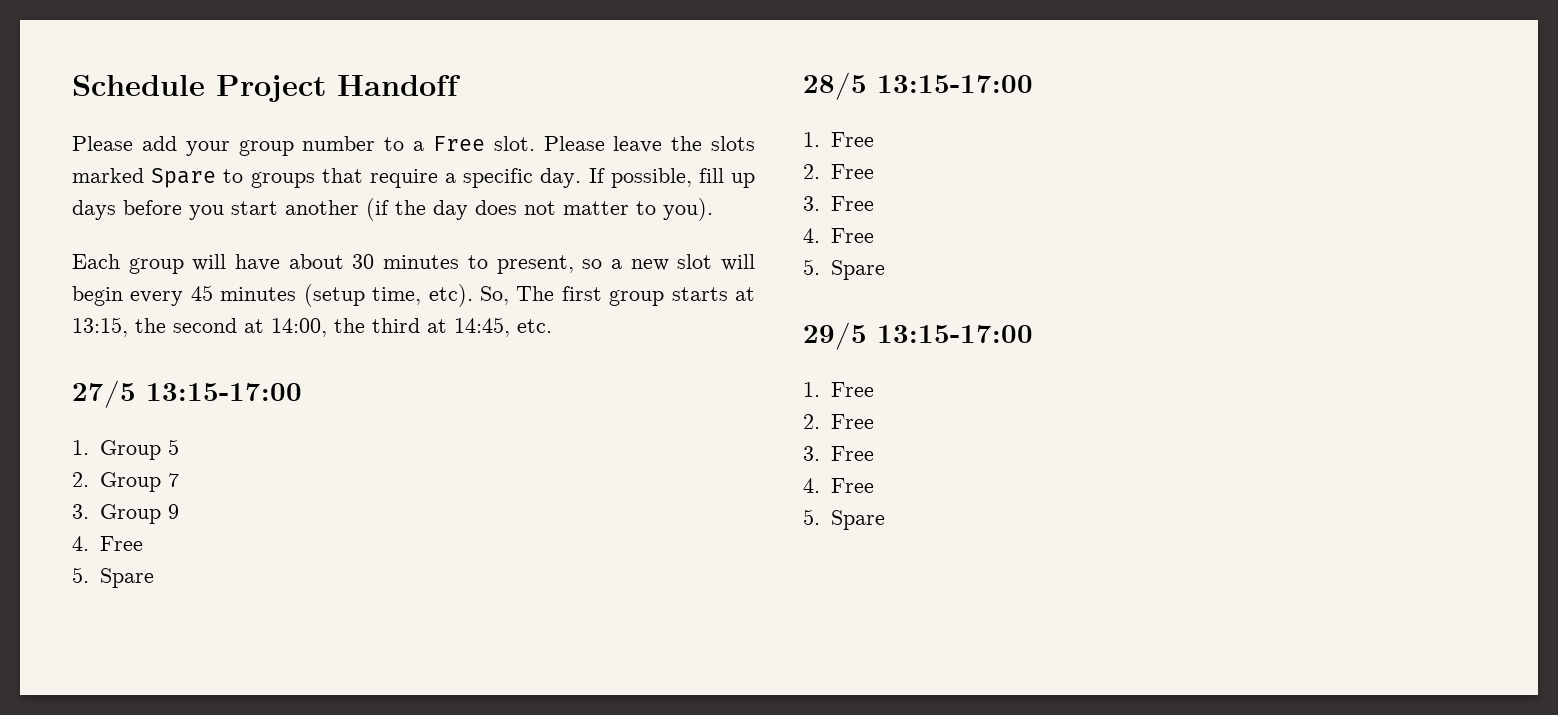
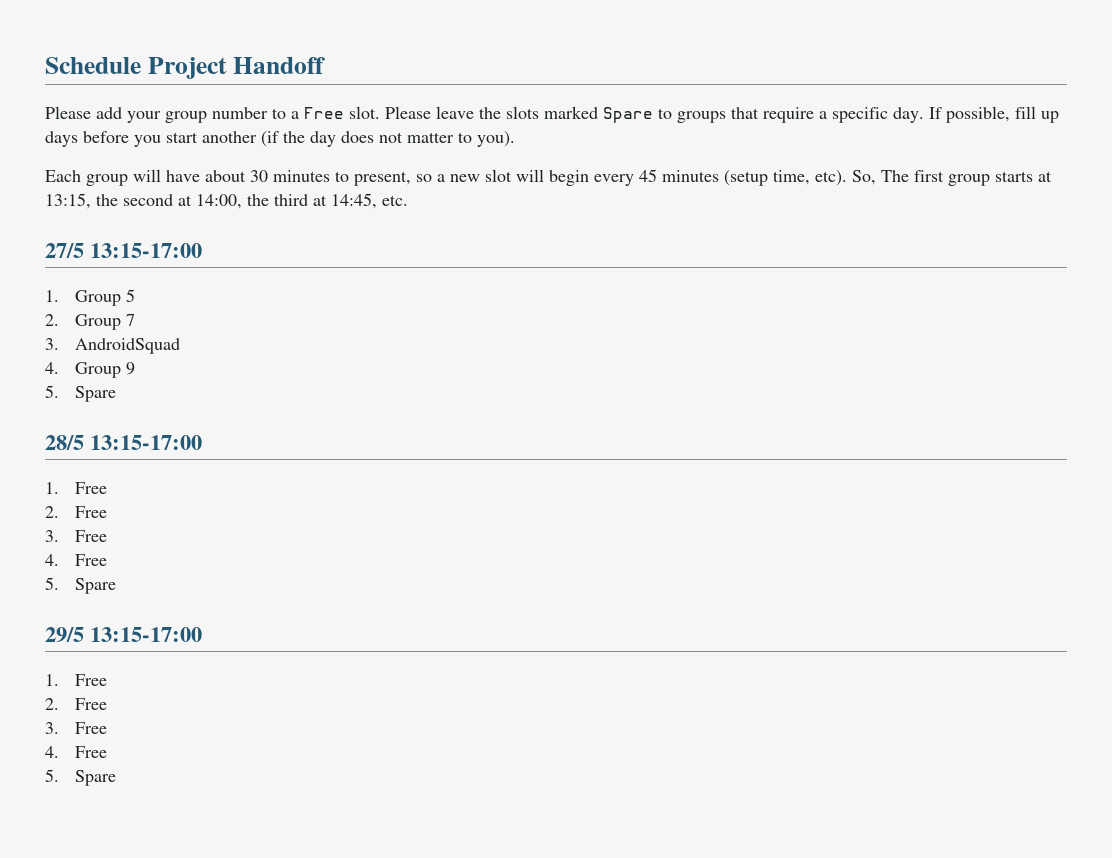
(89, 511) none -> [75,338,181,354] [45,362,59,374] AndroidSquad // 4.
[72,536,143,551] // 4. Free -> (136, 368) none

